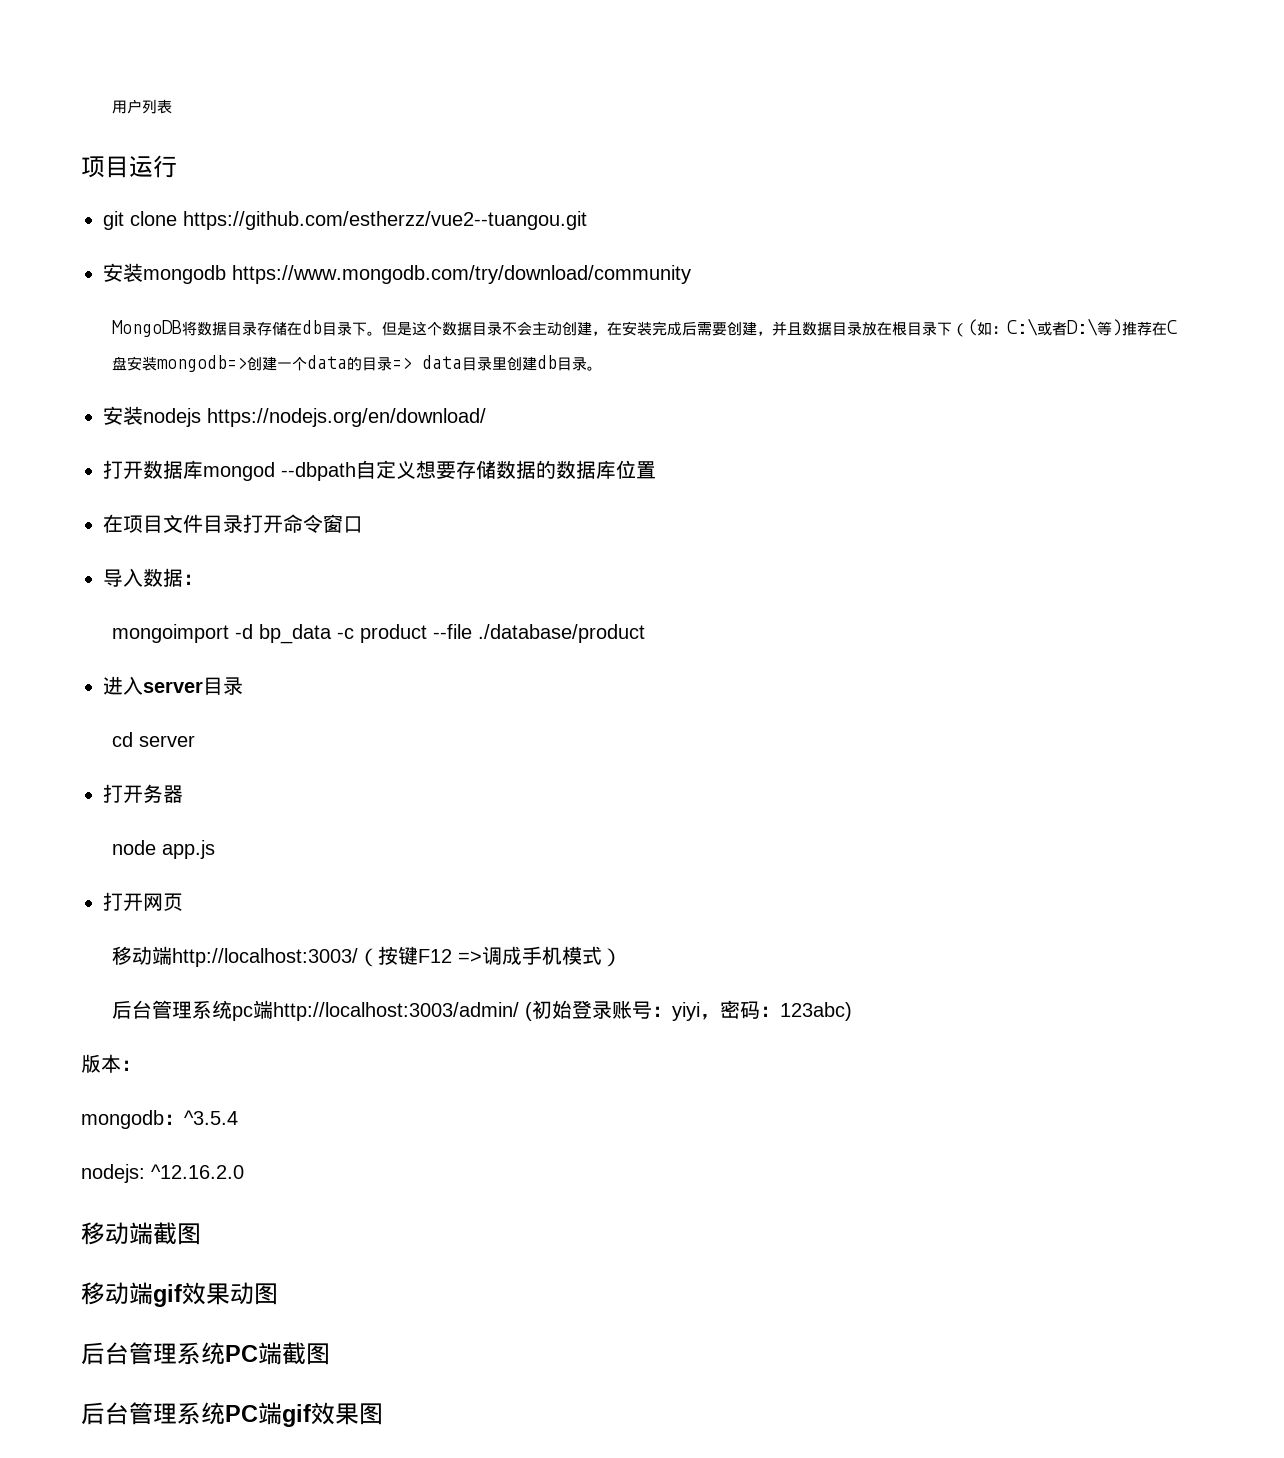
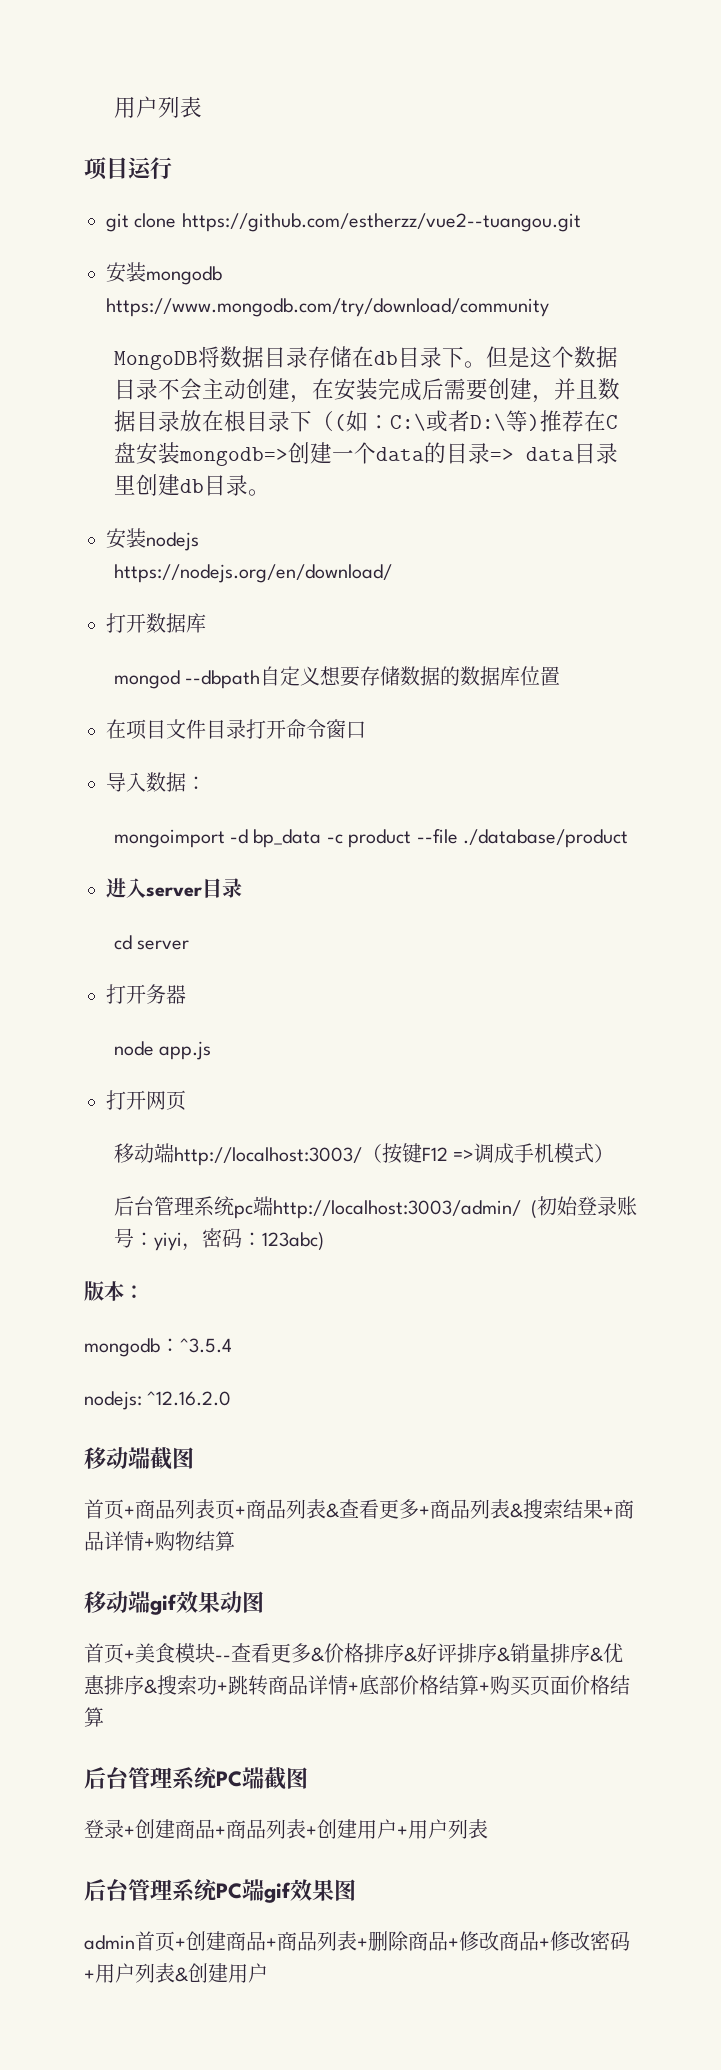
(201, 417) none -> (199, 541) //
(203, 469) none -> (206, 623) //
(201, 1234) none -> [84,1499,634,1519] [84,1531,235,1551] // 首页+商品列表页+商品列表&查看更多+商品列表&搜索结果+商品详情+购物结算
(278, 1294) none -> [84,1643,623,1663] [84,1675,630,1696] [84,1707,104,1727] // 首页+美食模块--查看更多&价格排序&好评排序&销量排序&优惠排序&搜索功+跳转商品详情+底部价格结算+购买页面价格结算
(330, 1354) none -> [84,1819,488,1839] // 登录+创建商品+商品列表+创建用户+用户列表
(383, 1414) none -> [84,1931,630,1951] [84,1963,268,1983] // admin首页+创建商品+商品列表+删除商品+修改商品+修改密码+用户列表&创建用户

